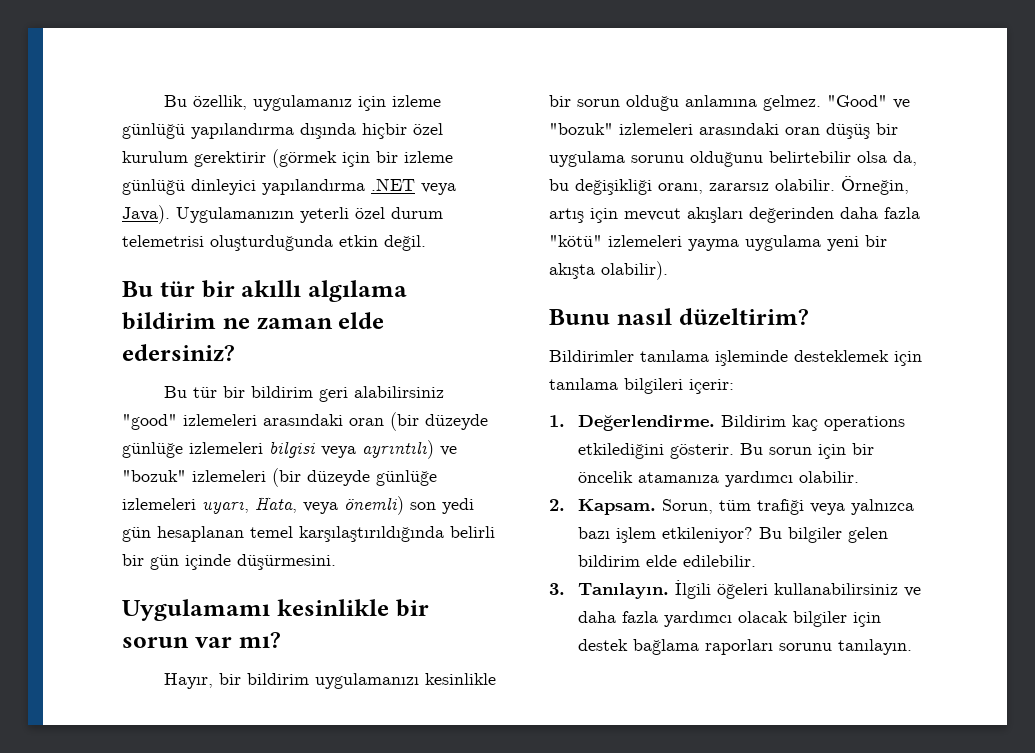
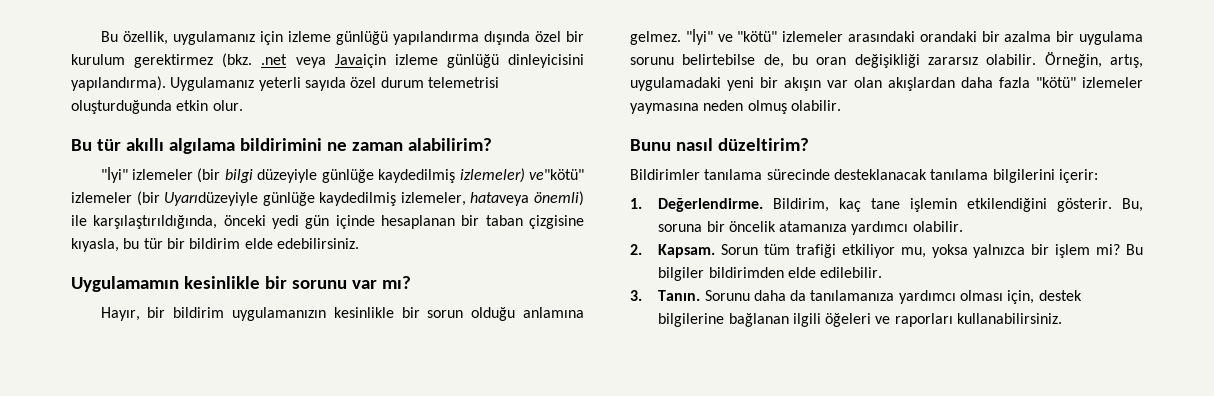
[362,123,443,139] [122,149,453,168] [122,178,456,195] [122,205,349,224] hiçbir özel kurulum gerektirir (görmek için bir izleme günlüğü dinleyici yapılandırma .NET veya Java). Uygulamanızın yeterli -> [534,31,584,42] [71,53,584,68] [71,76,346,91] özel bir kurulum gerektirmez (bkz. .net veya Javaiçin izleme günlüğü dinleyicisini yapılandırma). Uygulamanız yeterli sayıda
[384,235,426,251] [122,280,235,298] değil. // Bu tür bir -> [212,100,243,111] [71,139,121,151] olur. // Bu tür
[122,312,216,330] bildirim -> [239,138,322,151] bildirimini
[338,312,385,329] [122,344,235,362] [164,386,445,402] [122,412,488,431] [122,440,457,459] [122,468,437,487] [122,496,474,515] [122,526,495,542] [122,554,336,570] [122,599,429,621] [122,637,189,648] elde edersiniz? // Bu tür bir bildirim geri alabilirsiniz "good" izlemeleri arasındaki oran (bir düzeyde günlüğe izlemeleri bilgisi veya ayrıntılı) ve "bozuk" izlemeleri (bir düzeyde günlüğe izlemeleri uyarı, Hata, veya önemli) son yedi gün hesaplanan temel karşılaştırıldığında belirli bir gün içinde düşürmesini. // Uygulamamı kesinlikle bir sorun -> [407,138,492,151] [100,167,584,183] [71,191,584,206] [71,215,584,229] [71,238,359,252] [71,276,347,292] alabilirim? // "İyi" izlemeler (bir bilgi düzeyiyle günlüğe kaydedilmiş izlemeler) ve"kötü" izlemeler (bir Uyarıdüzeyiyle günlüğe kaydedilmiş izlemeler, hataveya önemli) ile karşılaştırıldığında, önceki yedi gün içinde hesaplanan bir taban çizgisine kıyasla, bu tür bir bildirim elde edebilirsiniz. // Uygulamamın kesinlikle bir sorunu
[315,673,420,689] uygulamanızı -> [231,307,326,321] uygulamanızın
[827,95,910,109] [549,123,898,139] [549,151,917,167] [549,176,909,195] [549,207,920,223] [549,235,887,251] [549,261,668,280] "Good" ve "bozuk" izlemeleri arasındaki oran düşüş bir uygulama sorunu olduğunu belirtebilir olsa da, bu değişikliği oranı, zararsız olabilir. Örneğin, artış için mevcut akışları değerinden daha fazla "kötü" izlemeleri yayma uygulama yeni bir akışta olabilir). -> [685,29,1143,45] [630,52,1143,68] [630,77,1143,91] [630,100,841,114] "İyi" ve "kötü" izlemeler arasındaki orandaki bir azalma bir uygulama sorunu belirtebilse de, bu oran değişikliği zararsız olabilir. Örneğin, artış, uygulamadaki yeni bir akışın var olan akışlardan daha fazla "kötü" izlemeler yaymasına neden olmuş olabilir.
[715,350,922,366] [549,378,734,394] [549,415,905,431] [577,443,846,459] işleminde desteklemek için tanılama bilgileri içerir: // 1. Değerlendirme. Bildirim kaç operations etkilediğini gösterir. Bu sorun için -> [766,169,1098,183] [630,198,1143,212] [658,224,703,232] sürecinde desteklanacak tanılama bilgilerini içerir: // 1. Değerlendirme. Bildirim, kaç tane işlemin etkilendiğini gösterir. Bu, soruna
[661,499,713,514] Sorun, -> [721,244,759,255] Sorun
[809,499,914,515] [577,527,888,543] [577,555,756,567] [549,580,921,599] [577,611,881,627] [577,639,912,655] veya yalnızca bazı işlem etkileniyor? Bu bilgiler gelen bildirim elde edilebilir. // 3. Tanılayın. İlgili öğeleri kullanabilirsiniz ve daha fazla yardımcı olacak bilgiler için destek bağlama raporları sorunu tanılayın. -> [841,244,1143,258] [658,267,883,281] [630,290,1082,304] [658,313,1063,327] etkiliyor mu, yoksa yalnızca bir işlem mi? Bu bilgiler bildirimden elde edilebilir. // 3. Tanın. Sorunu daha da tanılamanıza yardımcı olması için, destek bilgilerine bağlanan ilgili öğeleri ve raporları kullanabilirsiniz.

